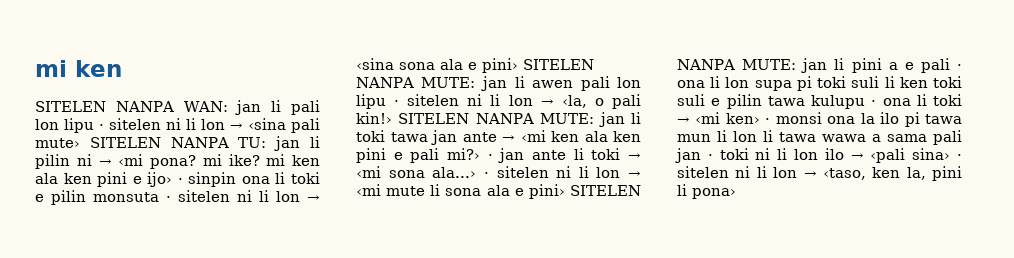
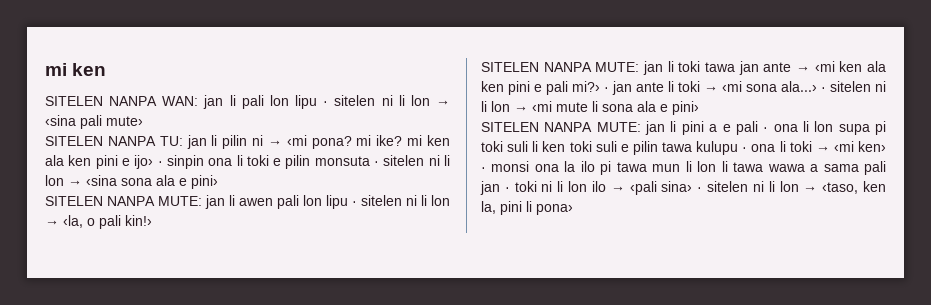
(80, 143) none -> (143, 121) //
(518, 65) none -> (218, 182) //
(392, 118) none -> (152, 220) //
(565, 191) none -> (699, 108) //

